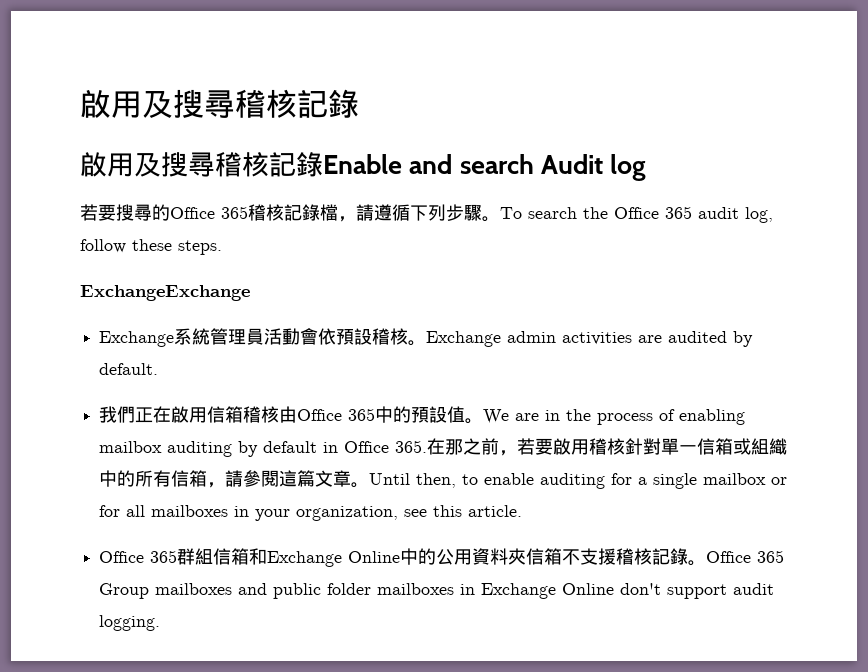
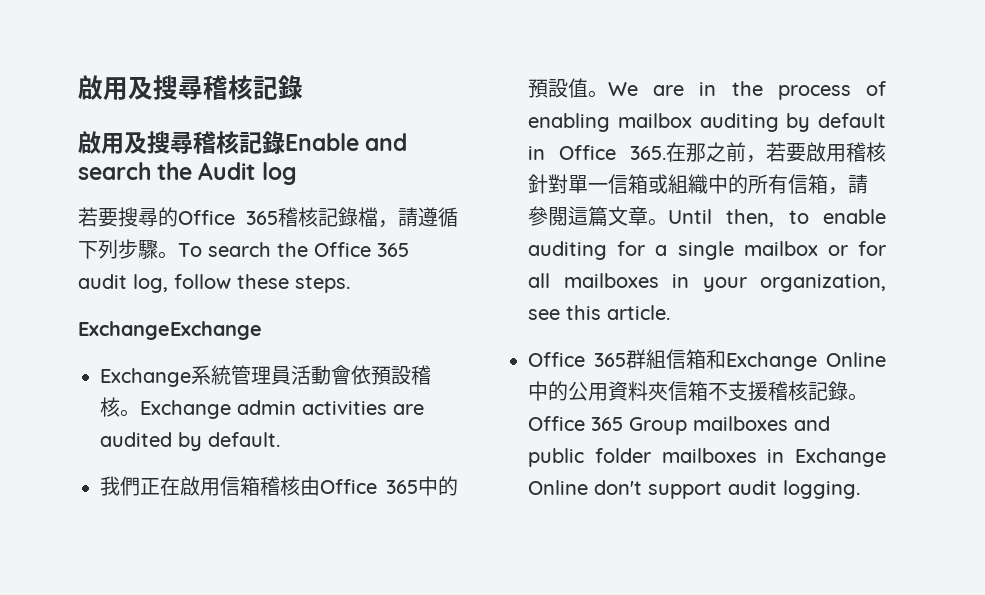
(534, 164) none -> [157,162,193,180] the

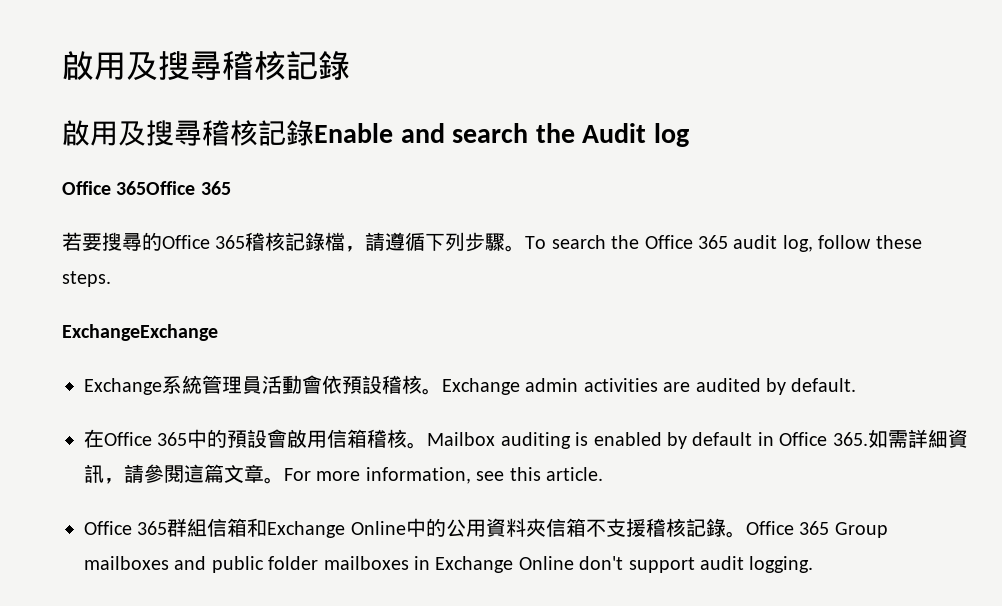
(297, 173) none -> [62,181,231,195] // Office 365Office 365
[100,476,458,496] [528,78,886,100] [528,113,779,132] 我們正在啟用信箱稽核由Office 365中的預設值。We are in the process of enabling mailbox auditing -> [84,429,662,449] 在Office 365中的預設會啟用信箱稽核。Mailbox auditing is enabled
[666,142,886,163] [528,174,828,194] 在那之前，若要啟用稽核針對單一信箱或組織中的所有信箱 -> [867,429,968,448] [84,464,104,483] 如需詳細資訊
[668,209,886,227] [528,241,886,260] [528,273,886,292] Until then, to enable auditing for a single mailbox or for all mailboxes in your organization, -> [284,467,471,484] For more information,

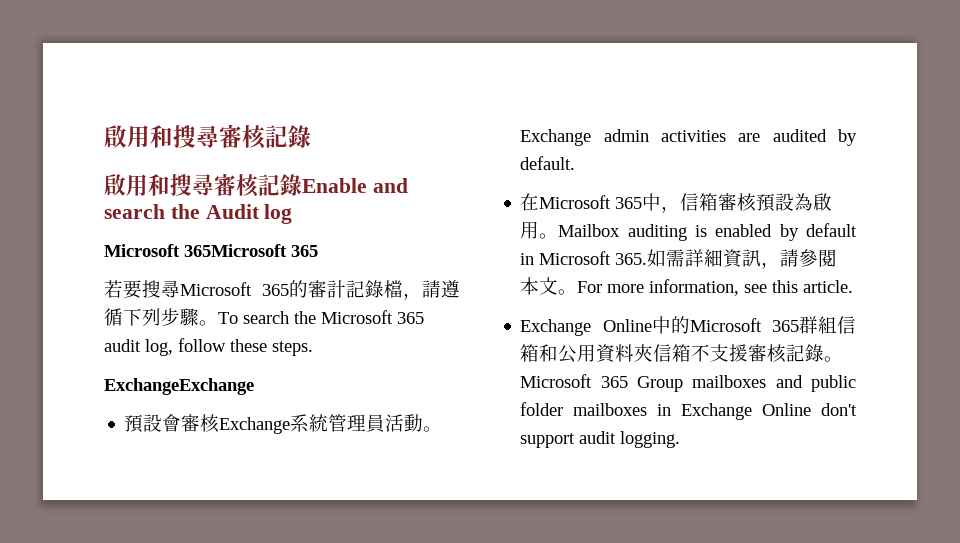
[62,51,254,80] 啟用及搜尋稽 -> [104,124,242,148] 啟用和搜尋審
[118,120,230,146] 及搜尋稽 -> [148,173,236,196] 和搜尋審
[62,181,196,195] Office 365Office -> [104,244,287,257] Microsoft 365Microsoft
[142,232,286,251] 的Office 365稽核 -> [180,280,346,298] Microsoft 365的審計
[644,235,693,249] Office -> [321,310,393,324] Microsoft
(218, 332) none -> [124,414,220,433] 預設會審核
[302,375,422,394] 會依預設稽核 -> (424, 423) none
[104,429,408,448] Office 365中的預設會啟用信箱稽核 -> [539,193,833,213] [520,221,540,239] Microsoft 365中，信箱審核預設為啟用
[779,432,828,446] Office -> [539,251,612,265] Microsoft
[184,464,264,483] 這篇文章 -> [520,277,559,295] 本文
[84,521,132,535] Office -> [520,316,762,336] Exchange Online中的Microsoft
[267,518,446,538] Exchange Online中的 -> (559, 353) none
[645,518,666,537] 稽 -> [748,344,768,362] 審
[745,521,794,535] Office -> [520,374,593,388] Microsoft

